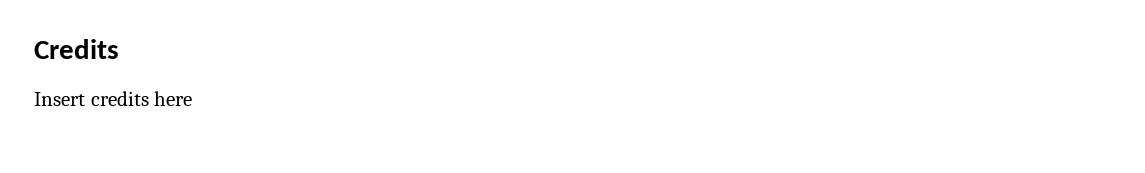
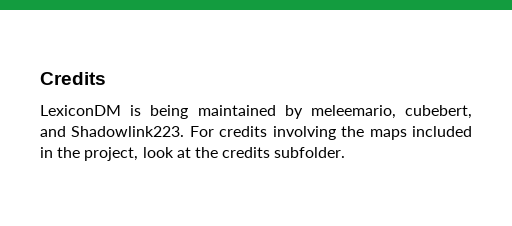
[34,91,193,106] Insert credits here -> [40,105,472,119] [40,126,472,140] [40,147,346,161] LexiconDM is being maintained by meleemario, cubebert, and Shadowlink223. For credits involving the maps included in the project, look at the credits subfolder.

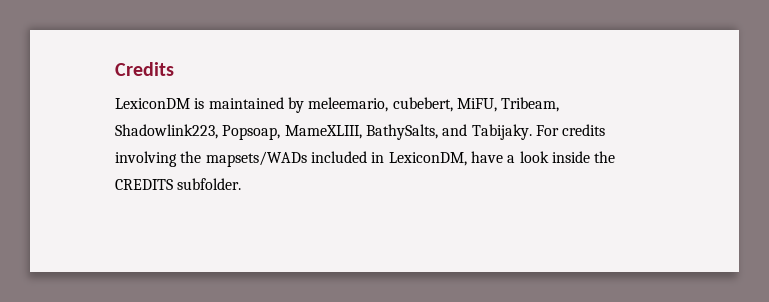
[150,105,189,119] being -> (205, 103) none
[40,126,185,137] and Shadowlink223. -> [456,97,560,112] [115,124,532,140] MiFU, Tribeam, Shadowlink223, Popsoap, MameXLIII, BathySalts, and Tabijaky.
[369,129,407,140] maps -> [205,151,307,167] mapsets/WADs
[57,147,271,161] the project, look at the credits -> [388,151,616,166] [115,179,173,190] LexiconDM, have a look inside the CREDITS

